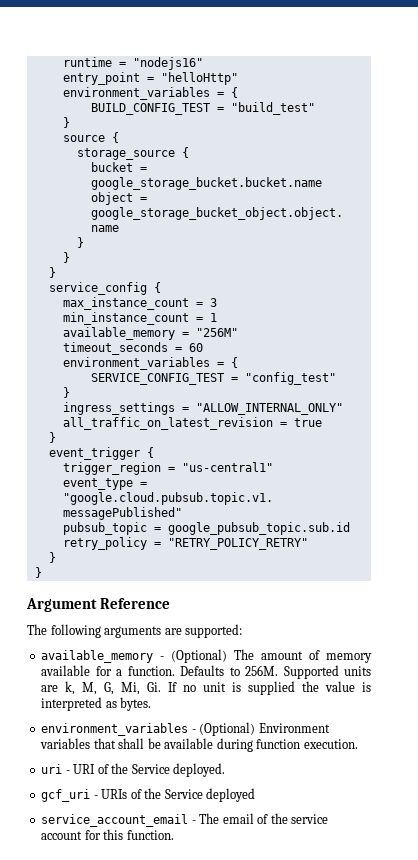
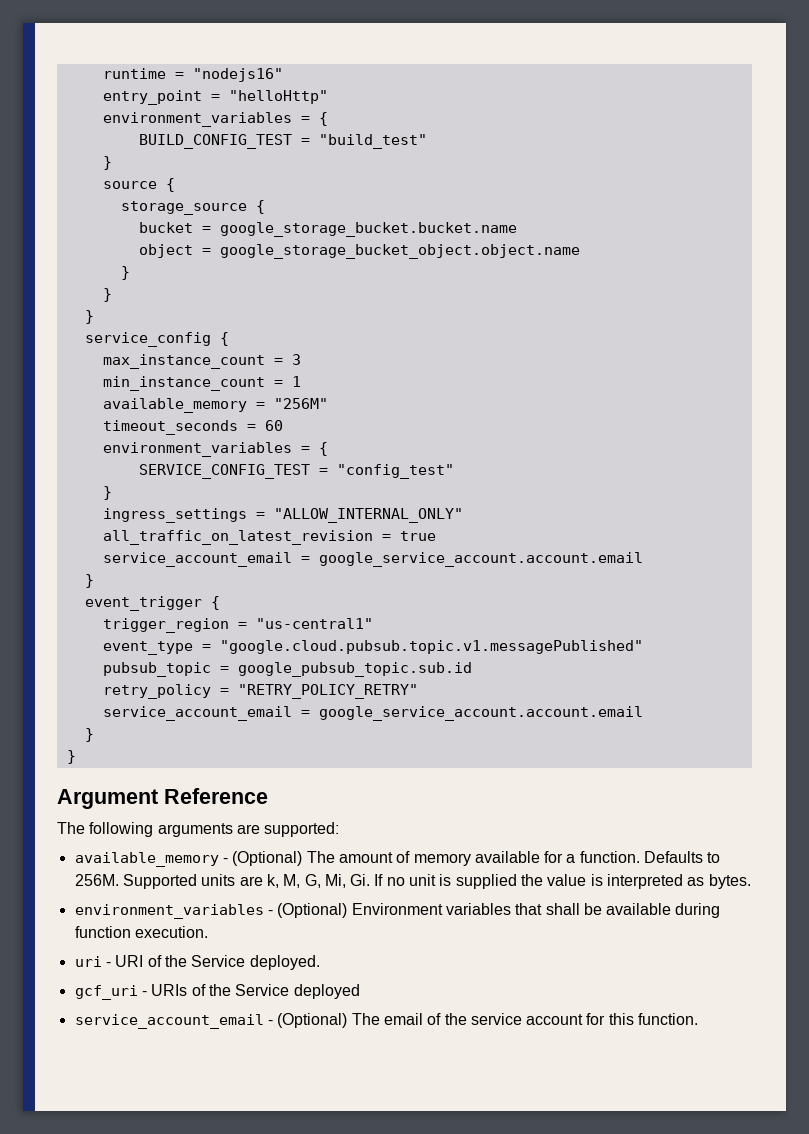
(322, 422) none -> [102,552,643,567] // service_account_email = google_service_account.account.email
(308, 544) none -> [102,706,643,721] // service_account_email = google_service_account.account.email
(196, 822) none -> [277,1013,348,1028] (Optional)

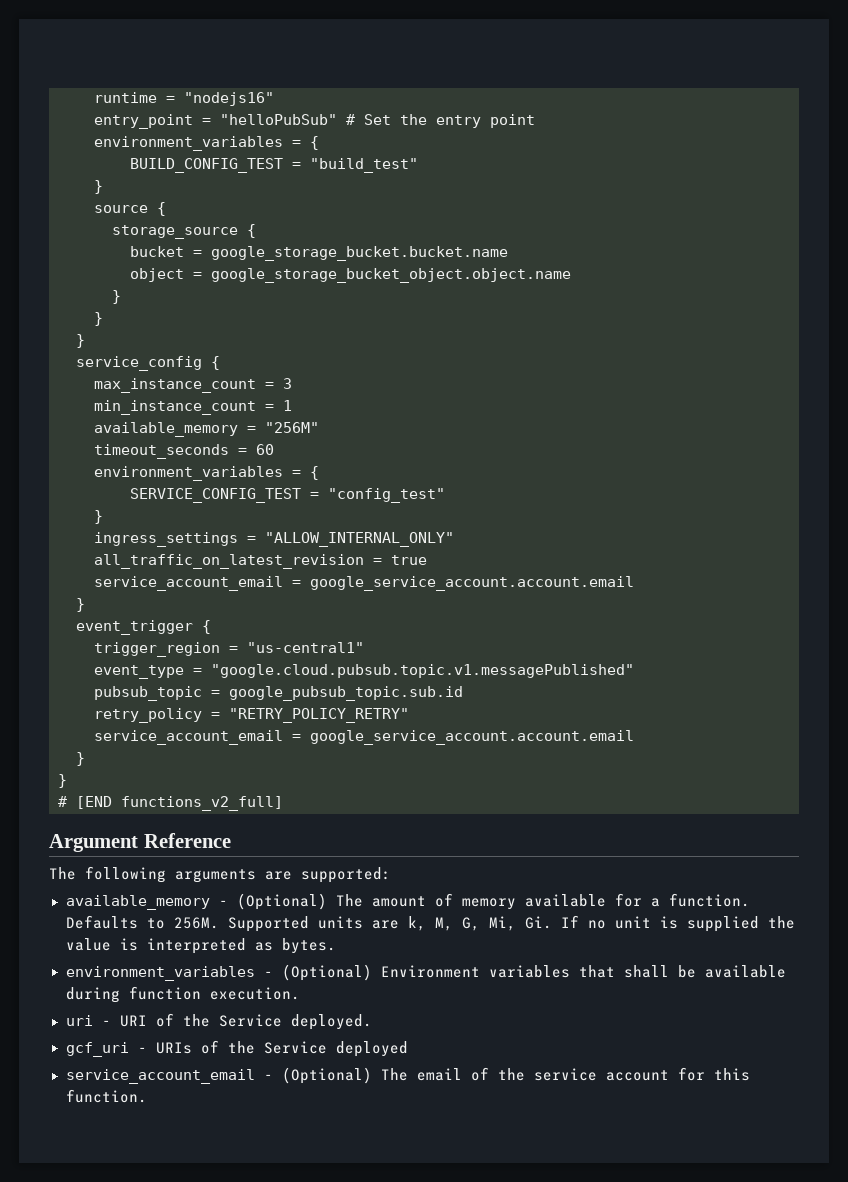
[228,90,328,104] "helloHttp" -> [220,114,535,128] "helloPubSub" # Set the entry point
(76, 757) none -> [58,796,283,811] // # [END functions_v2_full]

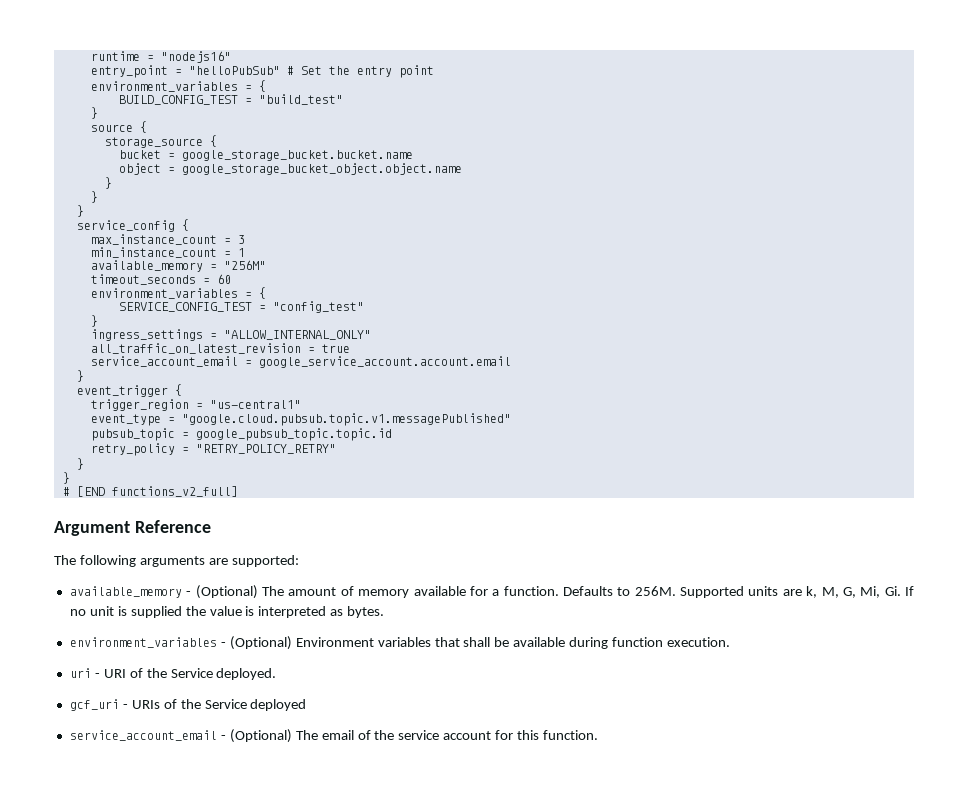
[229,686,463,701] google_pubsub_topic.sub.id -> [195,428,392,441] google_pubsub_topic.topic.id
[94,730,634,745] // service_account_email = google_service_account.account.email -> (336, 449) none

